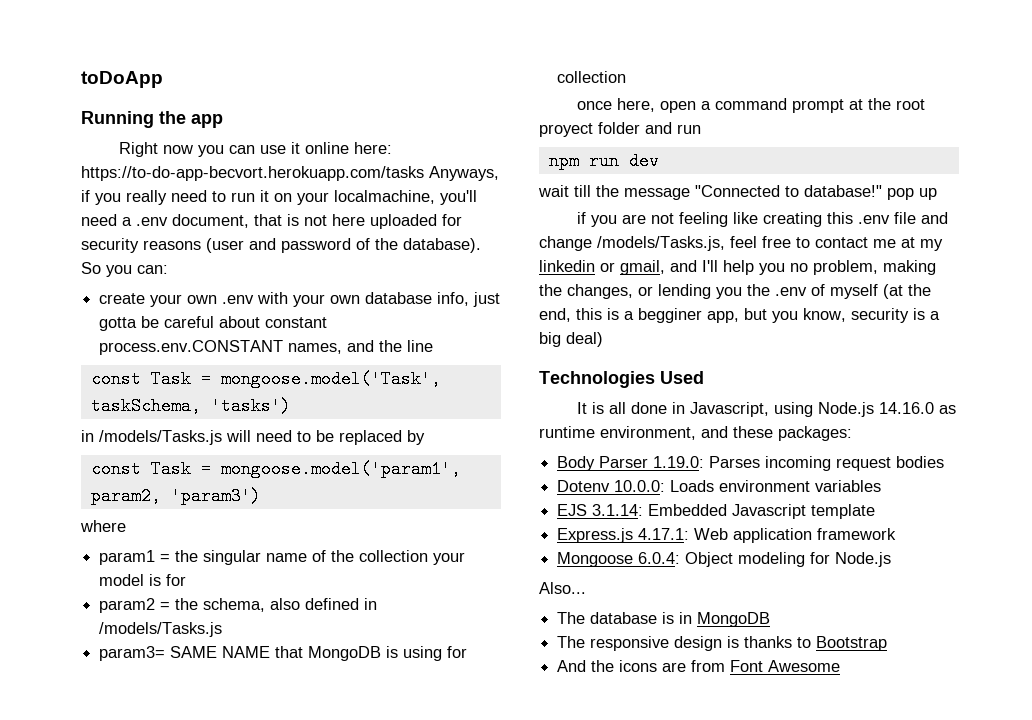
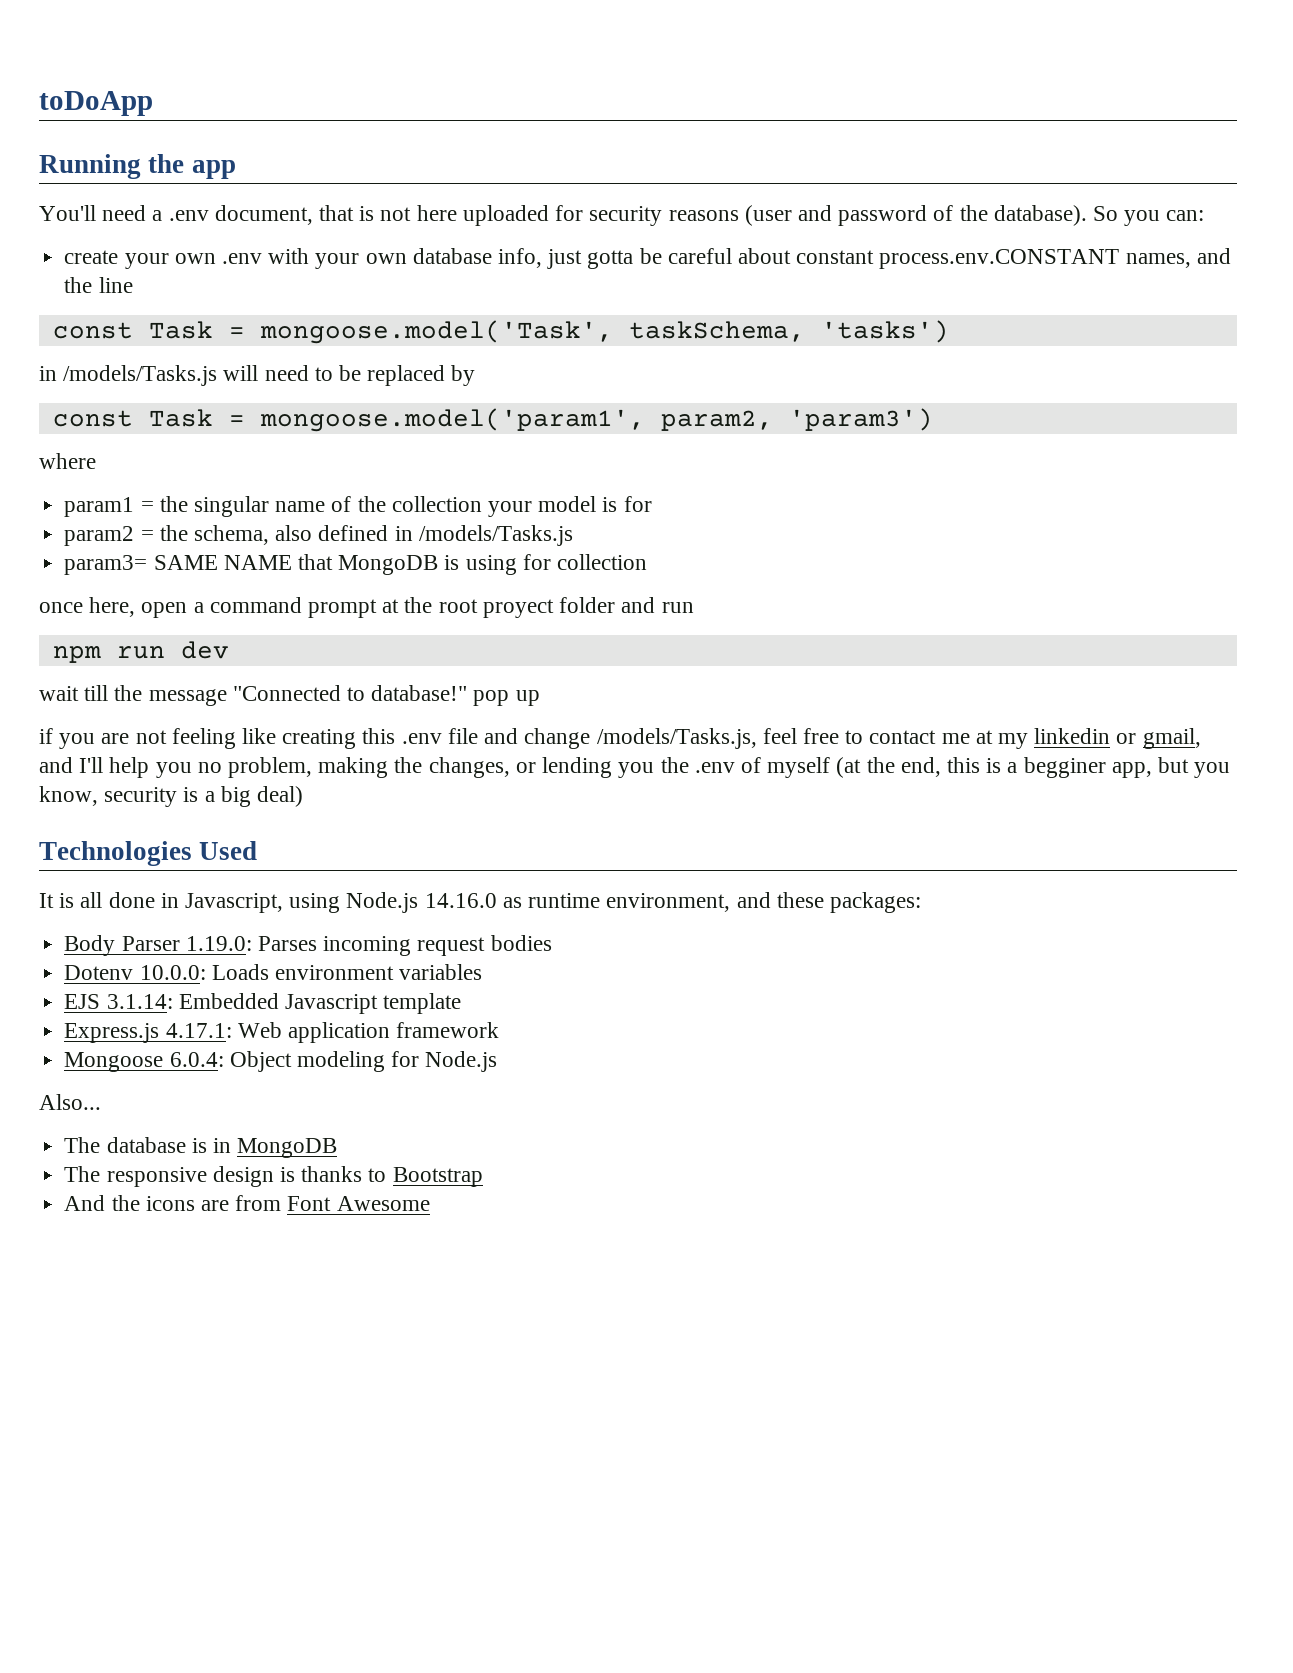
[119,142,393,157] [81,166,499,181] [81,190,477,205] Right now you can use it online here: https://to-do-app-becvort.herokuapp.com/tasks Anyways, if you really need to run it on your localmachine, you'll -> [39,205,96,221] You'll

